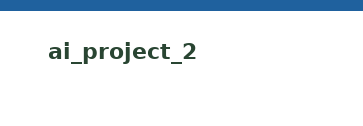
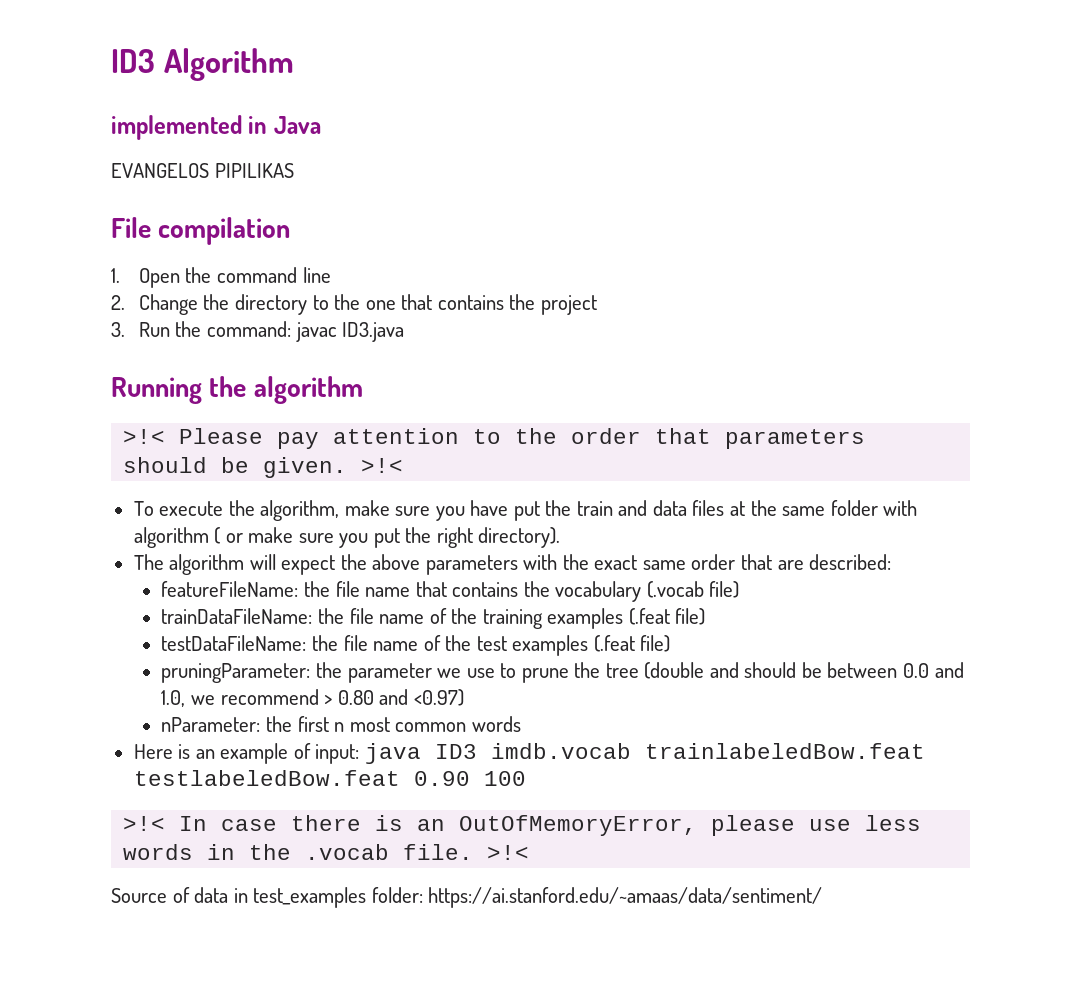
[48,42,197,64] ai_project_2 -> [111,48,294,81] [111,115,321,140] [111,163,294,178] [111,217,291,245] [111,267,331,288] [111,294,597,315] [111,321,405,342] [111,376,363,404] [123,428,866,449] [123,457,404,478] [133,500,918,521] [133,527,561,548] [133,554,892,575] [161,581,740,602] [161,608,706,629] [161,635,671,656] [161,662,964,683] [161,689,464,707] [161,716,521,732] [133,743,925,764] [133,770,526,786] [123,815,922,836] [123,844,530,860] [111,887,823,908] ID3 Algorithm // implemented in Java // EVANGELOS PIPILIKAS // File compilation // 1. Open the command line // 2. Change the directory to the one that contains the project // 3. Run the command: javac ID3.java // Running the algorithm // >!< Please pay attention to the order that parameters should be given. >!< // To execute the algorithm, make sure you have put the train and data files at the same folder with algorithm ( or make sure you put the right directory). // The algorithm will expect the above parameters with the exact same order that are described: // featureFileName: the file name that contains the vocabulary (.vocab file) // trainDataFileName: the file name of the training examples (.feat file) // testDataFileName: the file name of the test examples (.feat file) // pruningParameter: the parameter we use to prune the tree (double and should be between 0.0 and 1.0, we recommend > 0.80 and <0.97) // nParameter: the first n most common words // Here is an example of input: java ID3 imdb.vocab trainlabeledBow.feat testlabeledBow.feat 0.90 100 // >!< In case there is an OutOfMemoryError, please use less words in the .vocab file. >!< // Source of data in test_examples folder: https://ai.stanford.edu/~amaas/data/sentiment/

